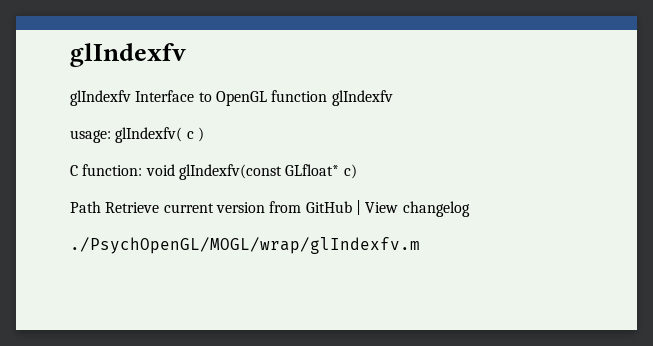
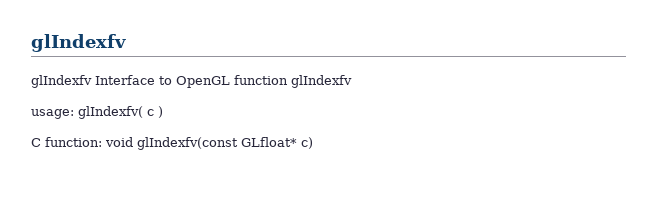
[70,200,470,217] [70,237,420,254] // Path Retrieve current version from GitHub | View changelog // ./PsychOpenGL/MOGL/wrap/glIndexfv.m -> (313, 143) none

